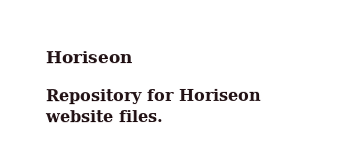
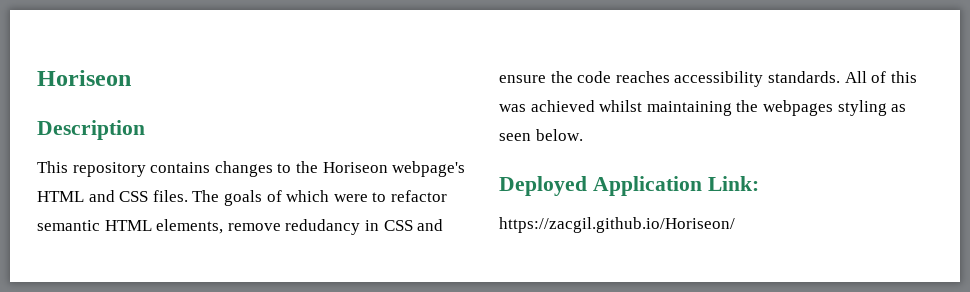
[46,88,262,105] [45,110,164,123] Repository for Horiseon website files. -> [37,120,145,140] [37,161,466,177] [37,190,447,206] [37,219,444,235] [499,71,917,87] [499,100,907,116] [499,129,583,141] [499,176,759,196] [499,217,735,233] Description // This repository contains changes to the Horiseon webpage's HTML and CSS files. The goals of which were to refactor semantic HTML elements, remove redudancy in CSS and ensure the code reaches accessibility standards. All of this was achieved whilst maintaining the webpages styling as seen below. // Deployed Application Link: // https://zacgil.github.io/Horiseon/

